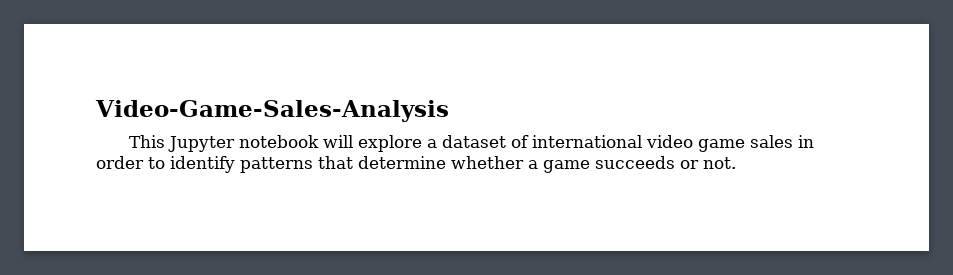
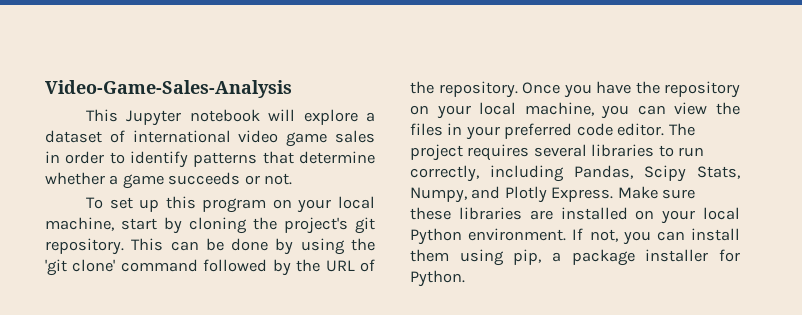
(736, 163) none -> [85,196,375,213] [45,217,375,234] [45,238,375,255] [45,259,375,276] [410,81,740,98] [410,102,740,119] [410,123,695,140] [410,144,705,161] [410,165,740,182] [410,186,696,203] [410,207,740,224] [410,228,740,245] [410,249,740,266] [410,270,465,287] // To set up this program on your local machine, start by cloning the project's git repository. This can be done by using the 'git clone' command followed by the URL of the repository. Once you have the repository on your local machine, you can view the files in your preferred code editor. The project requires several libraries to run correctly, including Pandas, Scipy Stats, Numpy, and Plotly Express. Make sure these libraries are installed on your local Python environment. If not, you can install them using pip, a package installer for Python.

